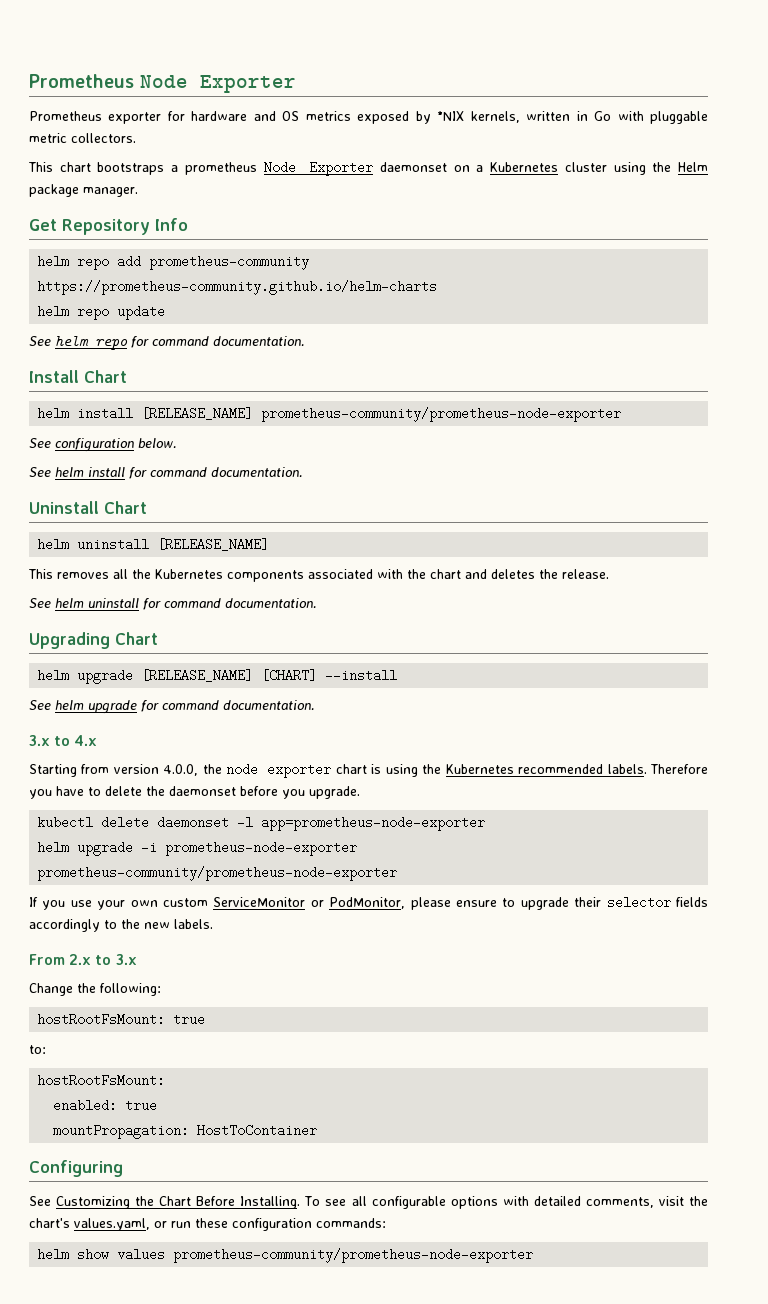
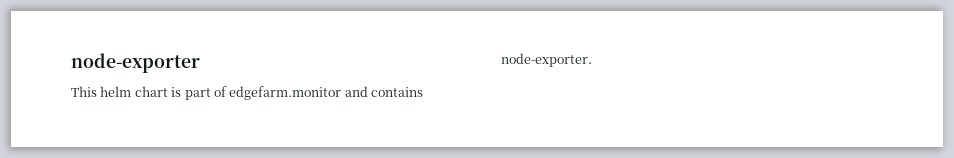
[29,74,296,93] [29,111,708,124] [29,133,136,143] [28,161,708,176] [29,184,138,197] [29,218,188,235] [37,255,310,270] [37,280,438,295] [37,305,166,320] [29,336,305,350] [29,370,127,383] [37,407,622,422] [29,438,177,452] [29,467,303,479] [29,501,147,514] [37,538,270,551] [28,569,609,582] [29,598,317,610] [29,632,158,649] [37,669,398,684] [29,700,315,714] [29,735,98,746] [29,763,708,778] [29,786,360,799] [37,816,486,831] [37,841,358,856] [37,866,398,881] [29,896,708,910] [29,919,213,932] [29,954,137,965] [29,983,161,996] [37,1013,206,1026] [29,1045,46,1054] [37,1074,166,1087] [53,1099,158,1112] [53,1124,318,1139] [29,1160,123,1177] [29,1196,708,1209] [29,1218,386,1231] [37,1248,534,1263] Prometheus Node Exporter // Prometheus exporter for hardware and OS metrics exposed by *NIX kernels, written in Go with pluggable metric collectors. // This chart bootstraps a prometheus Node Exporter daemonset on a Kubernetes cluster using the Helm package manager. // Get Repository Info // helm repo add prometheus-community https://prometheus-community.github.io/helm-charts // helm repo update // See helm repo for command documentation. // Install Chart // helm install [RELEASE_NAME] prometheus-community/prometheus-node-exporter // See configuration below. // See helm install for command documentation. // Uninstall Chart // helm uninstall [RELEASE_NAME] // This removes all the Kubernetes components associated with the chart and deletes the release. // See helm uninstall for command documentation. // Upgrading Chart // helm upgrade [RELEASE_NAME] [CHART] --install // See helm upgrade for command documentation. // 3.x to 4.x // Starting from version 4.0.0, the node exporter chart is using the Kubernetes recommended labels. Therefore you have to delete the daemonset before you upgrade. // kubectl delete daemonset -l app=prometheus-node-exporter // helm upgrade -i prometheus-node-exporter prometheus-community/prometheus-node-exporter // If you use your own custom ServiceMonitor or PodMonitor, please ensure to upgrade their selector fields accordingly to the new labels. // From 2.x to 3.x // Change the following: // hostRootFsMount: true // to: // hostRootFsMount: // enabled: true // mountPropagation: HostToContainer // Configuring // See Customizing the Chart Before Installing. To see all configurable options with detailed comments, visit the chart's values.yaml, or run these configuration commands: // helm show values prometheus-community/prometheus-node-exporter -> [71,53,200,73] [71,86,423,100] [501,53,592,67] node-exporter // This helm chart is part of edgefarm.monitor and contains node-exporter.

